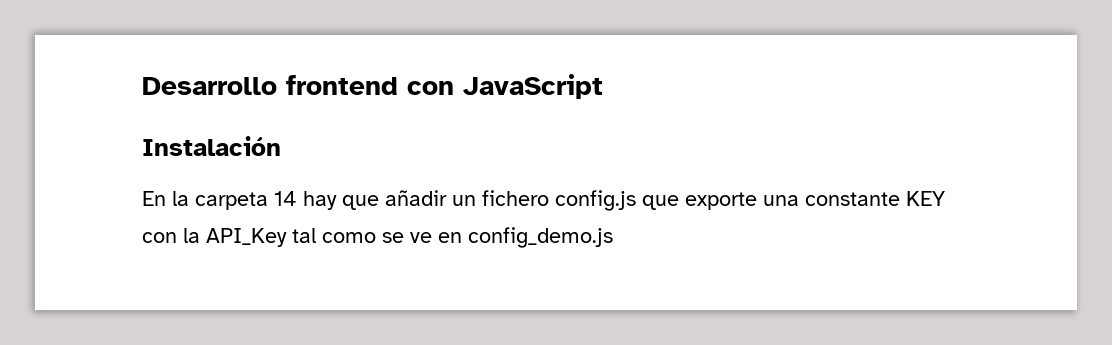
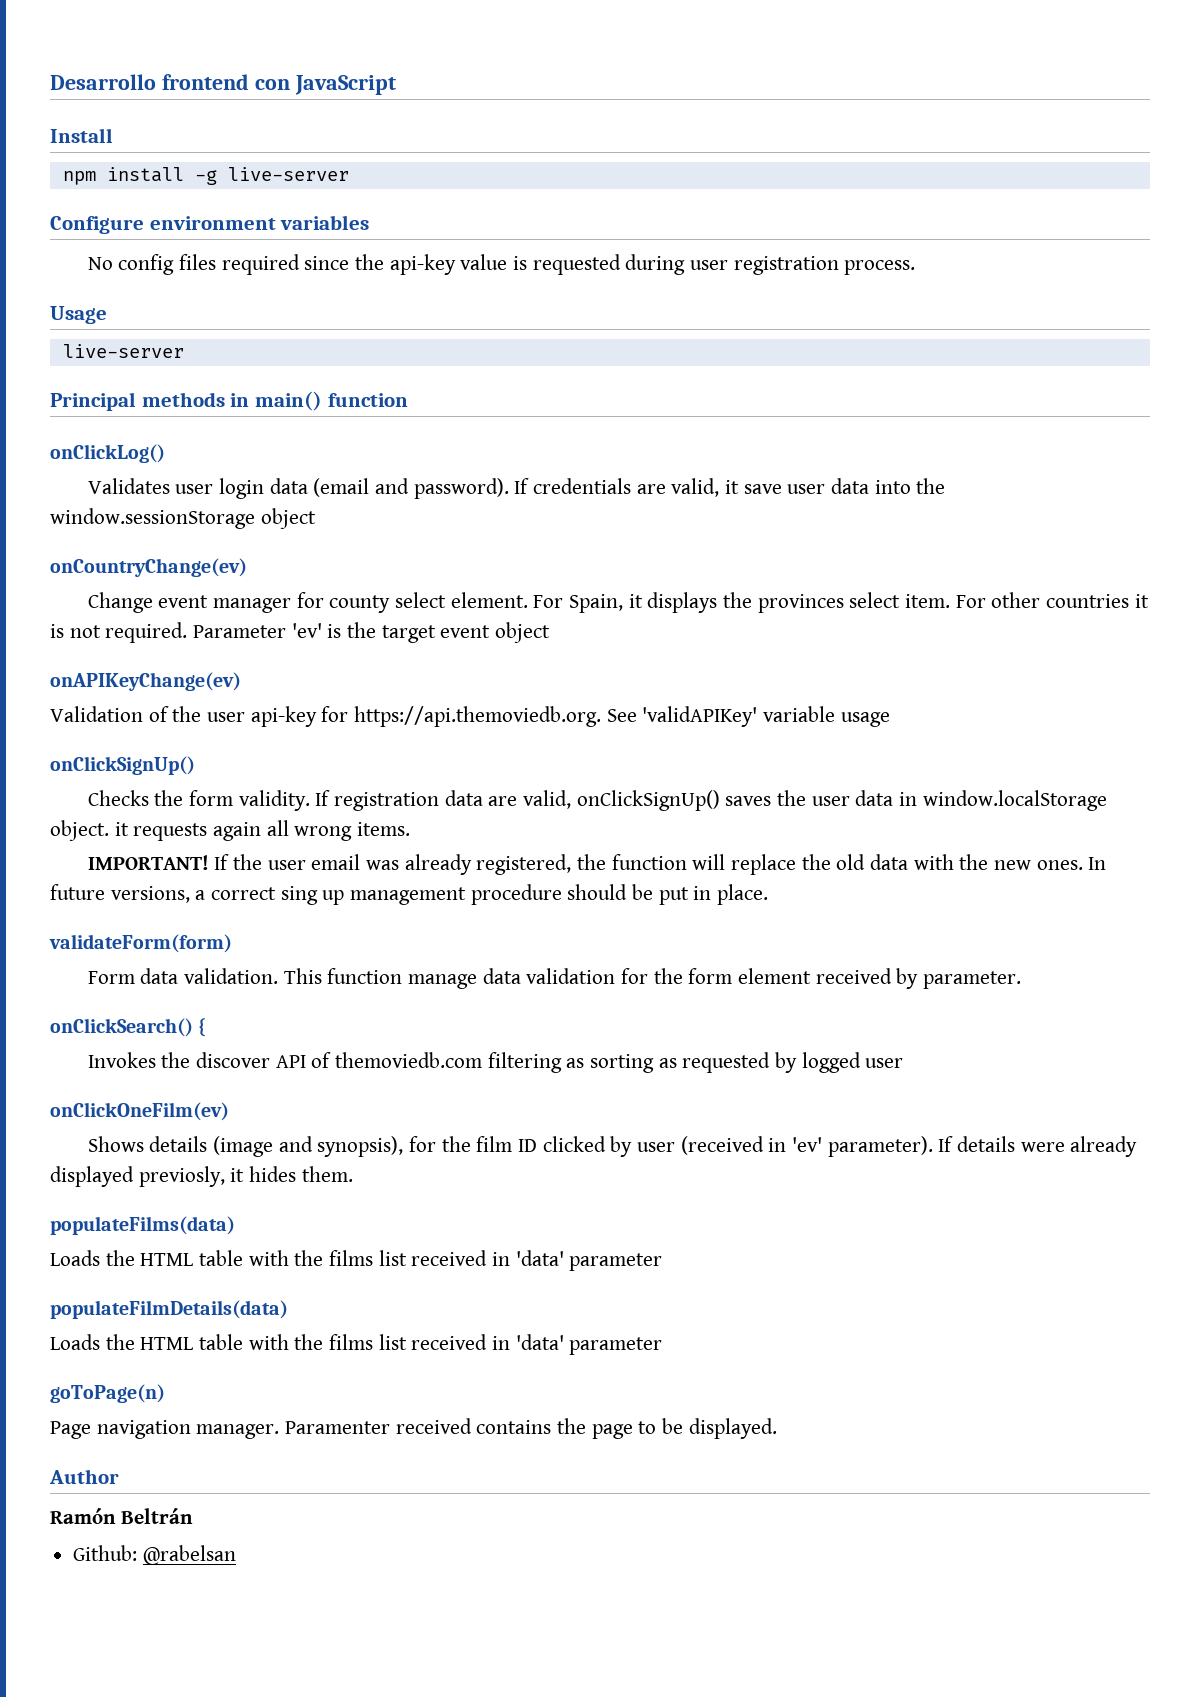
[142,136,281,156] [142,190,945,211] [142,227,613,248] Instalación // En la carpeta 14 hay que añadir un fichero config.js que exporte una constante KEY con la API_Key tal como se ve en config_demo.js -> [50,128,113,143] [62,167,349,185] [50,215,370,234] [87,254,916,275] [50,306,107,324] [62,344,184,358] [50,391,408,411] [50,444,165,463] [87,478,946,499] [50,508,316,529] [50,558,247,577] [87,592,1149,613] [50,622,551,643] [50,672,241,691] [50,706,890,727] [50,756,195,775] [87,790,1107,811] [50,820,411,841] [87,854,1107,875] [50,884,769,905] [49,934,232,953] [87,968,1021,989] [50,1018,207,1037] [87,1052,904,1073] [50,1102,229,1121] [87,1136,1138,1157] [50,1166,353,1187] [50,1216,235,1235] [50,1250,663,1271] [50,1300,288,1319] [50,1334,663,1355] [50,1384,165,1403] [50,1418,777,1439] [49,1469,119,1484] [50,1508,193,1524] [73,1545,236,1565] Install // npm install -g live-server // Configure environment variables // No config files required since the api-key value is requested during user registration process. // Usage // live-server // Principal methods in main() function // onClickLog() // Validates user login data (email and password). If credentials are valid, it save user data into the window.sessionStorage object // onCountryChange(ev) // Change event manager for county select element. For Spain, it displays the provinces select item. For other countries it is not required. Parameter 'ev' is the target event object // onAPIKeyChange(ev) // Validation of the user api-key for https://api.themoviedb.org. See 'validAPIKey' variable usage // onClickSignUp() // Checks the form validity. If registration data are valid, onClickSignUp() saves the user data in window.localStorage object. it requests again all wrong items. // IMPORTANT! If the user email was already registered, the function will replace the old data with the new ones. In future versions, a correct sing up management procedure should be put in place. // validateForm(form) // Form data validation. This function manage data validation for the form element received by parameter. // onClickSearch() { // Invokes the discover API of themoviedb.com filtering as sorting as requested by logged user // onClickOneFilm(ev) // Shows details (image and synopsis), for the film ID clicked by user (received in 'ev' parameter). If details were already displayed previosly, it hides them. // populateFilms(data) // Loads the HTML table with the films list received in 'data' parameter // populateFilmDetails(data) // Loads the HTML table with the films list received in 'data' parameter // goToPage(n) // Page navigation manager. Paramenter received contains the page to be displayed. // Author // Ramón Beltrán // Github: @rabelsan

